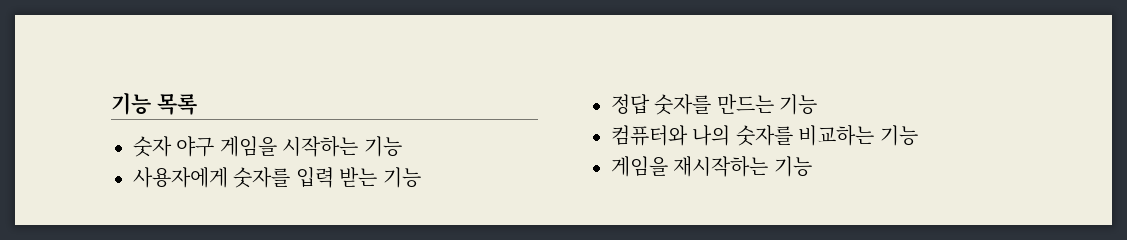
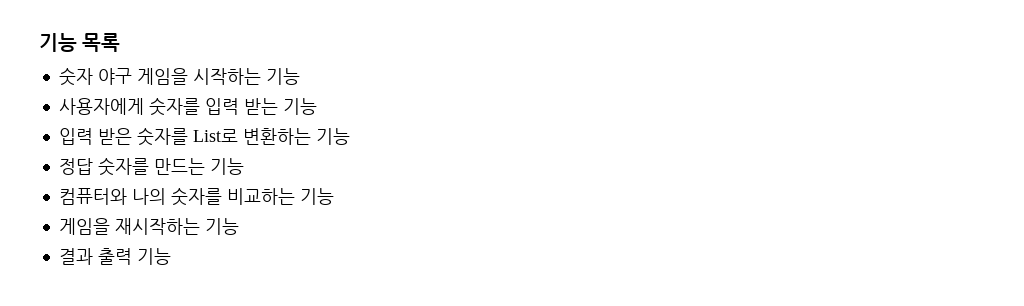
(421, 177) none -> [58,127,350,146] // 입력 받은 숫자를 List로 변환하는 기능
(812, 166) none -> [58,248,171,265] // 결과 출력 기능

